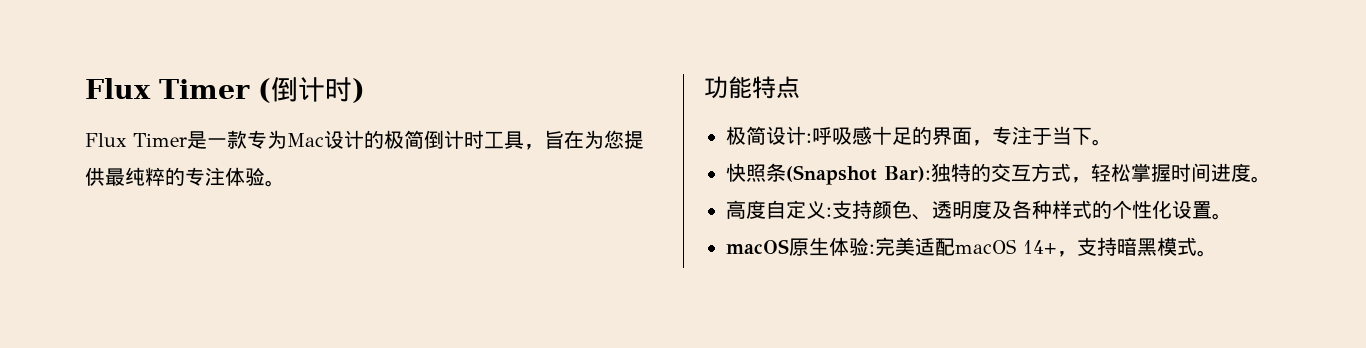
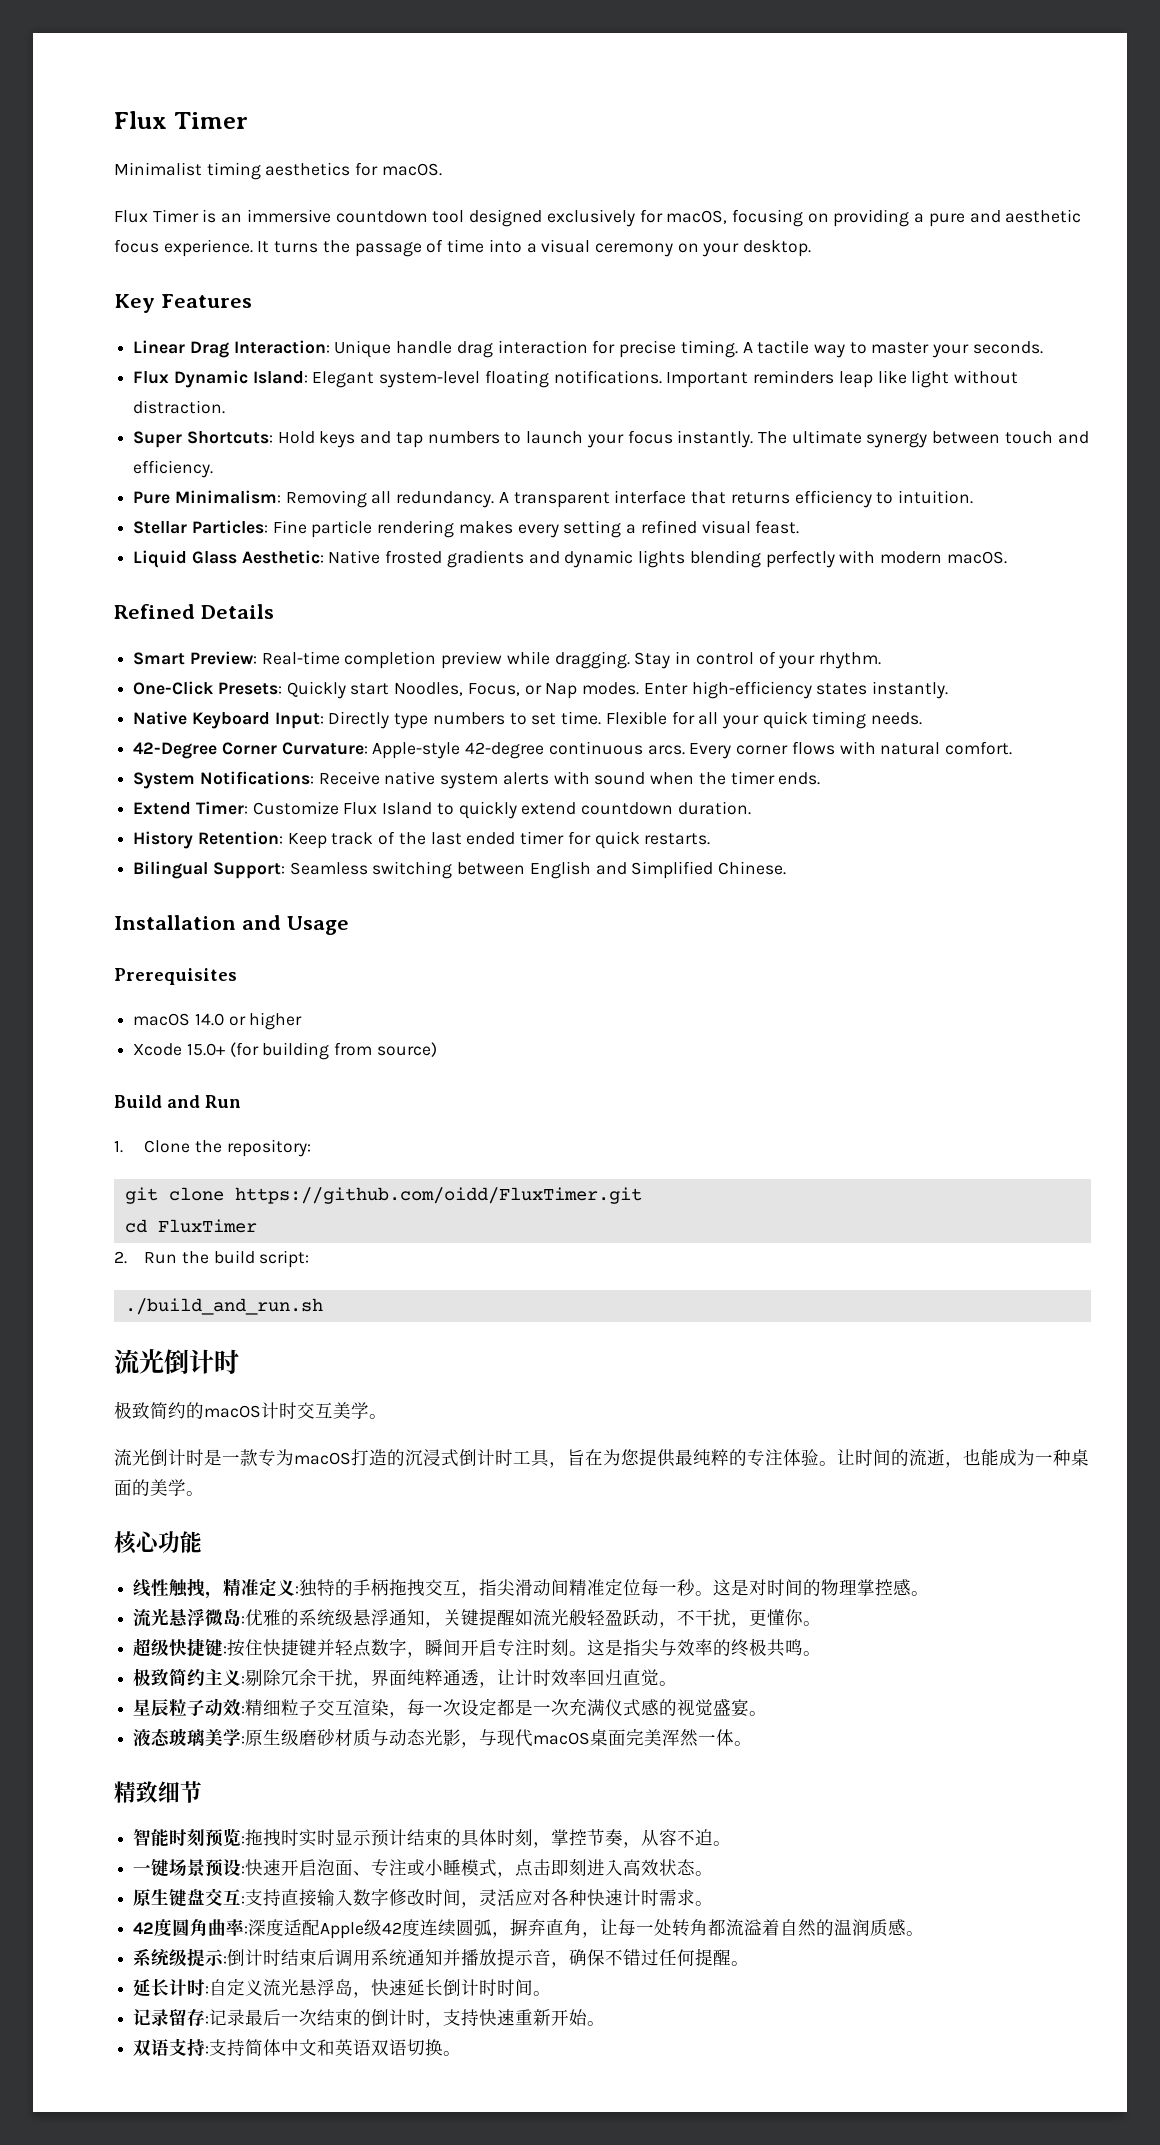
[85,77,365,103] [85,130,424,149] Flux Timer (倒计时) // Flux Timer是一款专为Mac设计的极简 -> [114,111,248,129] [114,162,442,180] [114,209,1082,227] [114,239,812,257] [114,294,252,313] [133,340,1043,358] [133,370,1018,388] [133,400,226,414] [133,430,1089,448] [133,460,214,478] [133,490,973,508] [133,520,800,538] [133,550,1007,568] [114,604,274,619] [133,651,881,669] [133,681,948,699] [133,711,923,729] [133,741,1012,759] [133,771,821,789] [133,801,751,819] [133,831,711,849] [133,861,787,879] [114,915,349,935] [114,968,237,985] [133,1012,303,1030] [133,1042,437,1060] [114,1095,241,1108] [114,1139,311,1157] [124,1187,642,1204] [124,1219,257,1233] [114,1250,310,1268] [124,1298,323,1315] [114,1349,239,1375] [114,1401,387,1419] [114,1449,459,1467] Flux Timer // Minimalist timing aesthetics for macOS. // Flux Timer is an immersive countdown tool designed exclusively for macOS, focusing on providing a pure and aesthetic focus experience. It turns the passage of time into a visual ceremony on your desktop. // Key Features // Linear Drag Interaction: Unique handle drag interaction for precise timing. A tactile way to master your seconds. // Flux Dynamic Island: Elegant system-level floating notifications. Important reminders leap like light without distraction. // Super Shortcuts: Hold keys and tap numbers to launch your focus instantly. The ultimate synergy between touch and efficiency. // Pure Minimalism: Removing all redundancy. A transparent interface that returns efficiency to intuition. // Stellar Particles: Fine particle rendering makes every setting a refined visual feast. // Liquid Glass Aesthetic: Native frosted gradients and dynamic lights blending perfectly with modern macOS. // Refined Details // Smart Preview: Real-time completion preview while dragging. Stay in control of your rhythm. // One-Click Presets: Quickly start Noodles, Focus, or Nap modes. Enter high-efficiency states instantly. // Native Keyboard Input: Directly type numbers to set time. Flexible for all your quick timing needs. // 42-Degree Corner Curvature: Apple-style 42-degree continuous arcs. Every corner flows with natural comfort. // System Notifications: Receive native system alerts with sound when the timer ends. // Extend Timer: Customize Flux Island to quickly extend countdown duration. // History Retention: Keep track of the last ended timer for quick restarts. // Bilingual Support: Seamless switching between English and Simplified Chinese. // Installation and Usage // Prerequisites // macOS 14.0 or higher // Xcode 15.0+ (for building from source) // Build and Run // 1. Clone the repository: // git clone https://github.com/oidd/FluxTimer.git // cd FluxTimer // 2. Run the build script: // ./build_and_run.sh // 流光倒计时 // 极致简约的macOS计时交互美学。 // 流光倒计时是一款专为macOS打造的沉浸式
[704,76,800,99] [726,126,1112,146] [726,163,1271,185] [726,200,1232,220] [726,237,1197,257] // 功能特点 // 极简设计:呼吸感十足的界面，专注于当下。 // 快照条(Snapshot Bar):独特的交互方式，轻松掌握时间进度。 // 高度自定义:支持颜色、透明度及各种样式的个性化设置。 // macOS原生体验:完美适配macOS 14+，支持暗黑模式 -> [837,1449,1089,1468] [114,1479,204,1496] [114,1531,202,1555] [133,1578,930,1599] [133,1608,822,1628] [133,1638,822,1658] [133,1668,678,1688] [133,1698,768,1718] [133,1728,753,1748] [114,1781,202,1803] [133,1828,732,1848] [133,1859,714,1878] [133,1888,714,1908] [133,1918,925,1939] [133,1948,750,1968] [133,1978,552,1998] [133,2009,606,2028] [133,2038,444,2056] 让时间的流逝，也能成为一种桌面的美学。 // 核心功能 // 线性触拽，精准定义:独特的手柄拖拽交互，指尖滑动间精准定位每一秒。这是对时间的物理掌控感。 // 流光悬浮微岛:优雅的系统级悬浮通知，关键提醒如流光般轻盈跃动，不干扰，更懂你。 // 超级快捷键:按住快捷键并轻点数字，瞬间开启专注时刻。这是指尖与效率的终极共鸣。 // 极致简约主义:剔除冗余干扰，界面纯粹通透，让计时效率回归直觉。 // 星辰粒子动效:精细粒子交互渲染，每一次设定都是一次充满仪式感的视觉盛宴。 // 液态玻璃美学:原生级磨砂材质与动态光影，与现代macOS桌面完美浑然一体。 // 精致细节 // 智能时刻预览:拖拽时实时显示预计结束的具体时刻，掌控节奏，从容不迫。 // 一键场景预设:快速开启泡面、专注或小睡模式，点击即刻进入高效状态。 // 原生键盘交互:支持直接输入数字修改时间，灵活应对各种快速计时需求。 // 42度圆角曲率:深度适配Apple级42度连续圆弧，摒弃直角，让每一处转角都流溢着自然的温润质感。 // 系统级提示:倒计时结束后调用系统通知并播放提示音，确保不错过任何提醒。 // 延长计时:自定义流光悬浮岛，快速延长倒计时时间。 // 记录留存:记录最后一次结束的倒计时，支持快速重新开始。 // 双语支持:支持简体中文和英语双语切换

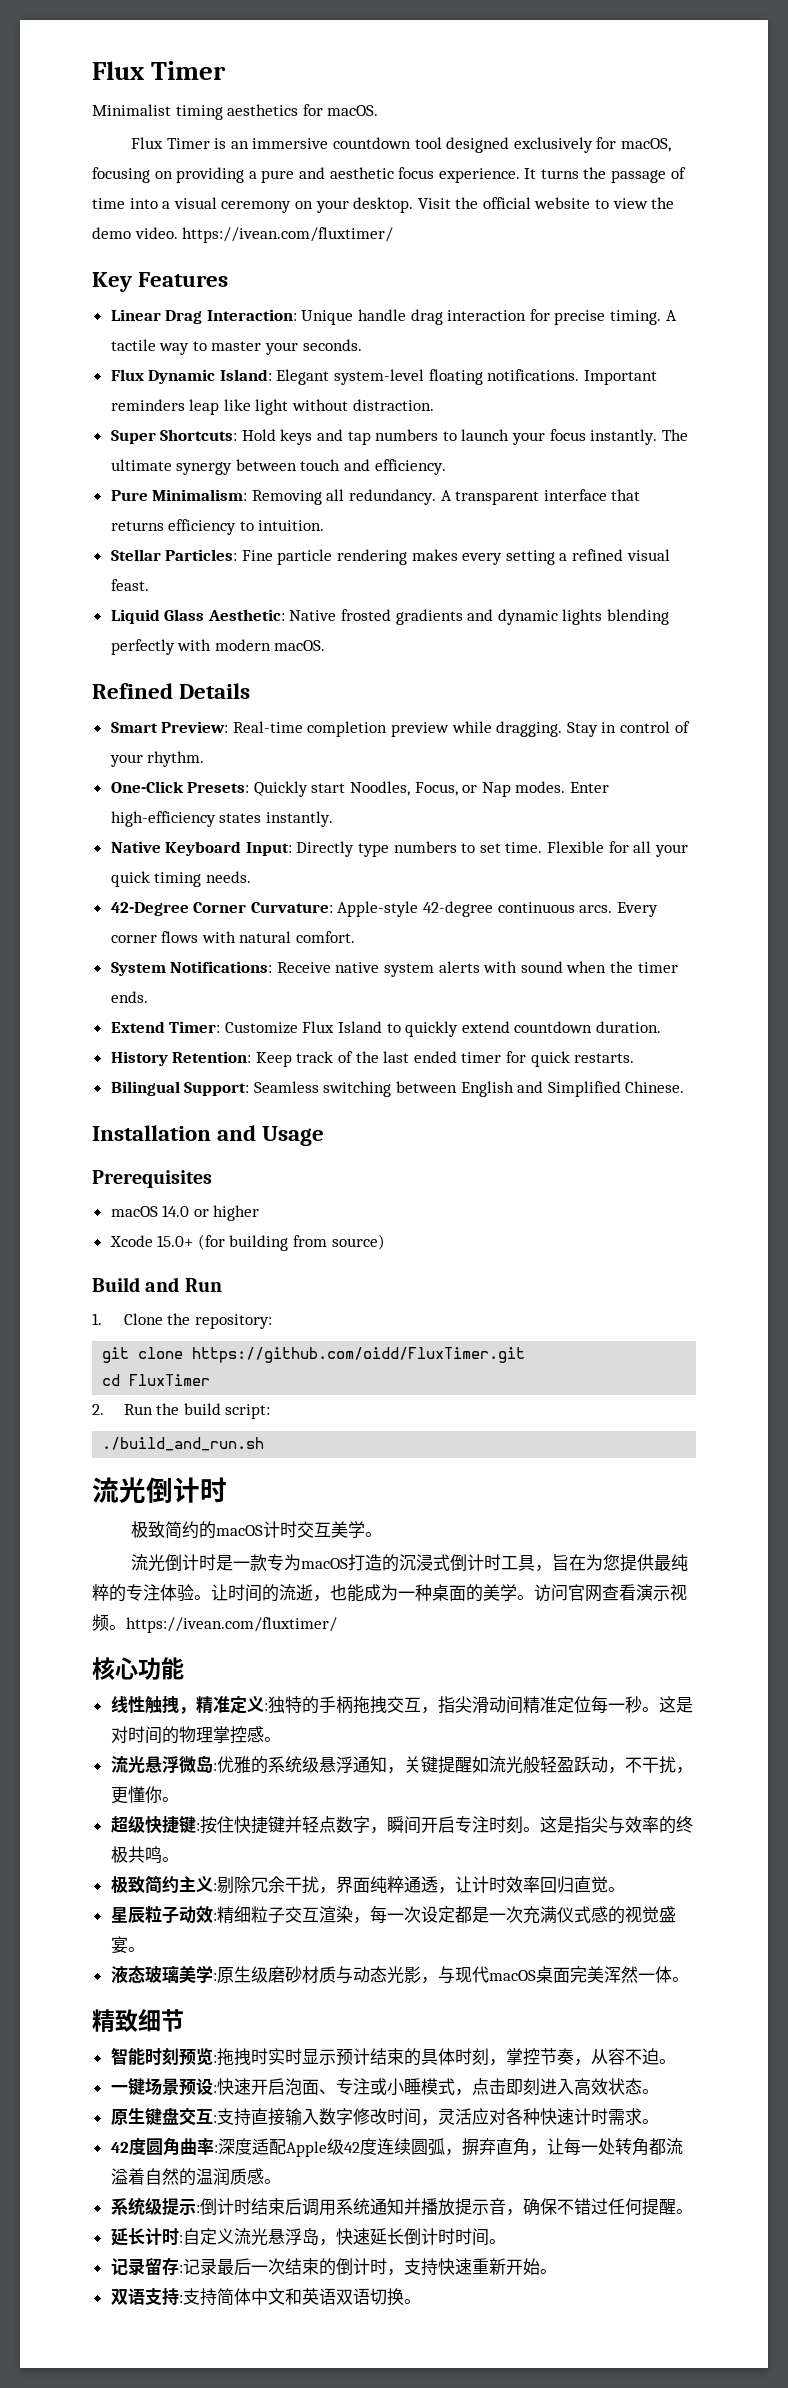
(812, 248) none -> [417,197,675,209] [92,227,394,243] Visit the official website to view the demo video. https://ivean.com/fluxtimer/
(204, 1493) none -> [534,1584,687,1602] [92,1614,337,1633] 访问官网查看演示视频。https://ivean.com/fluxtimer/

